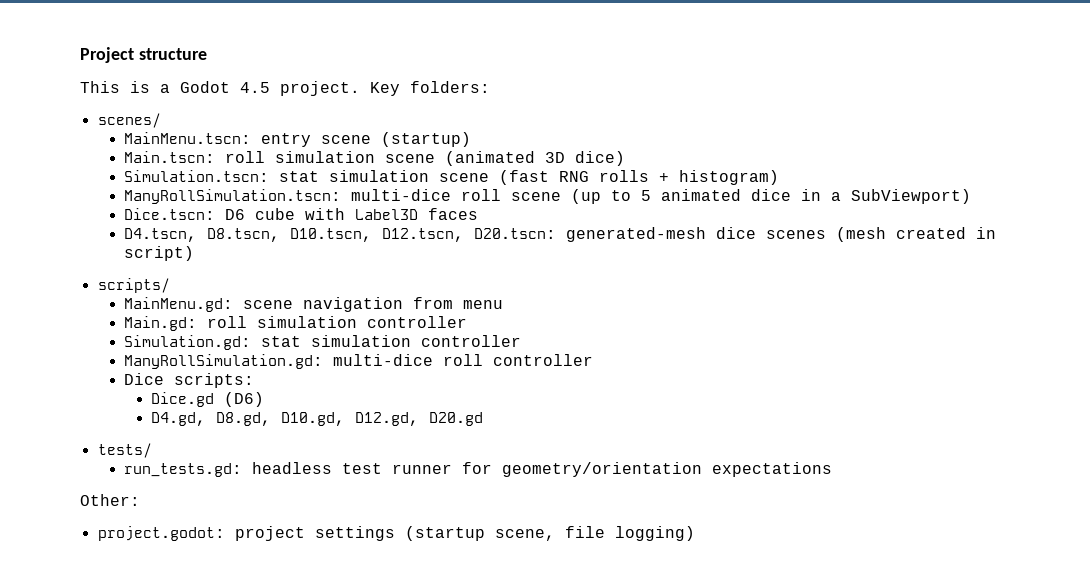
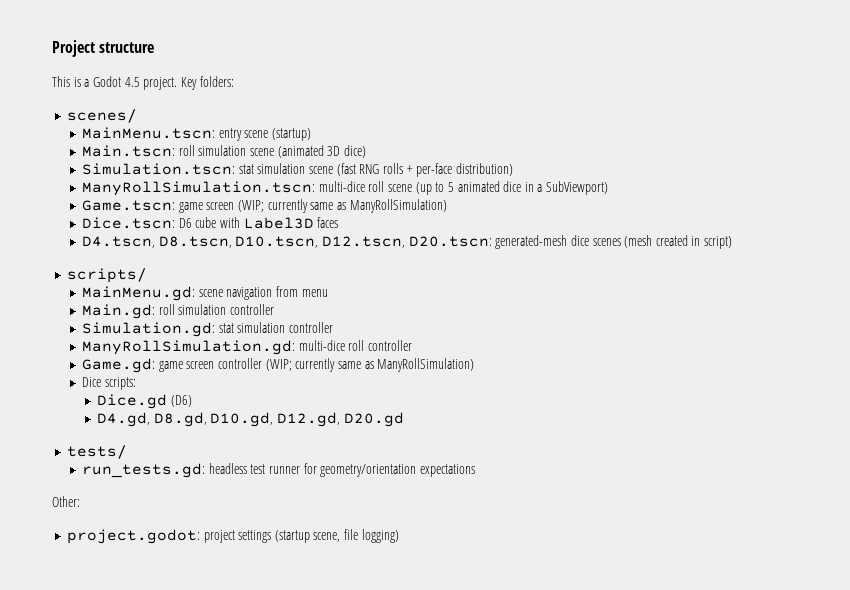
[679,170,780,185] histogram) -> [416,163,513,177] per-face distribution)
(972, 196) none -> [81,199,447,213] // Game.tscn: game screen (WIP; currently same as ManyRollSimulation)
(594, 360) none -> [81,358,475,373] // Game.gd: game screen controller (WIP; currently same as ManyRollSimulation)

